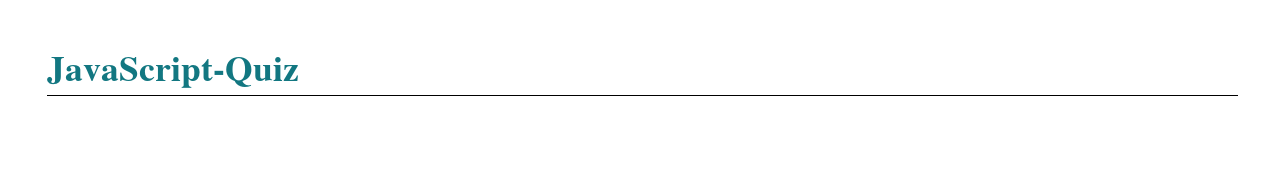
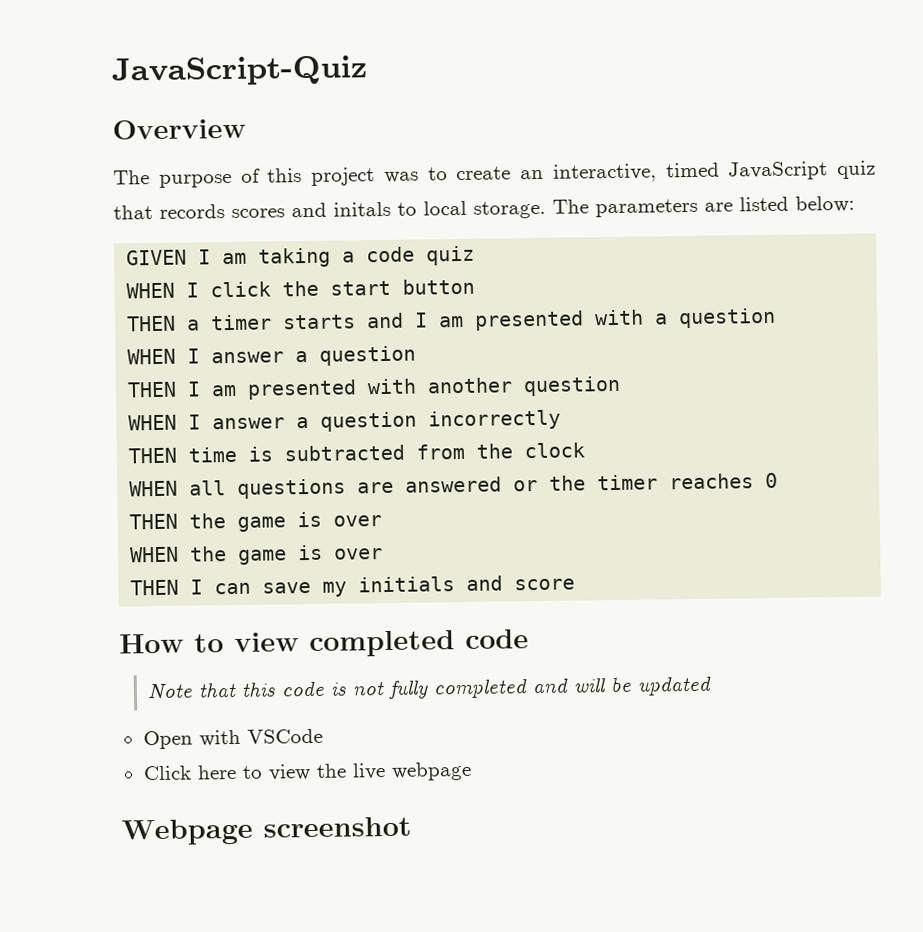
(299, 72) none -> [112,118,246,140] [113,160,876,188] [113,195,855,220] [126,245,476,268] [126,278,476,299] [127,307,777,332] [127,345,417,366] [127,375,622,400] [128,409,562,432] [128,442,586,464] [129,472,779,499] [129,511,383,532] [130,544,384,565] [130,575,576,597] [119,629,529,658] [147,675,713,700] [142,728,323,750] [142,761,472,781] [121,816,412,846] // Overview // The purpose of this project was to create an interactive, timed JavaScript quiz that records scores and initals to local storage. The parameters are listed below: // GIVEN I am taking a code quiz // WHEN I click the start button // THEN a timer starts and I am presented with a question // WHEN I answer a question // THEN I am presented with another question // WHEN I answer a question incorrectly // THEN time is subtracted from the clock // WHEN all questions are answered or the timer reaches 0 // THEN the game is over // WHEN the game is over // THEN I can save my initials and score // How to view completed code // Note that this code is not fully completed and will be updated // Open with VSCode // Click here to view the live webpage // Webpage screenshot

